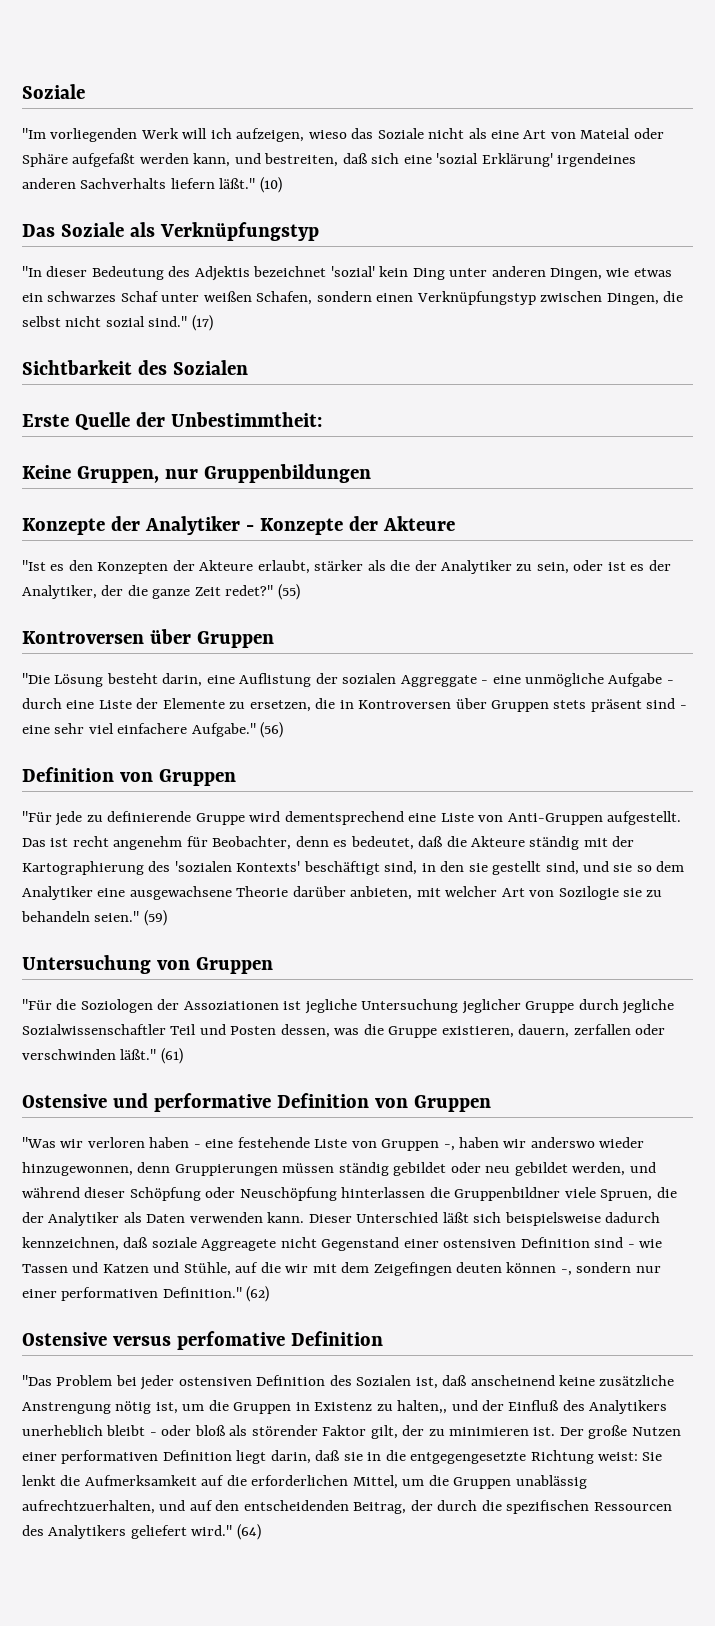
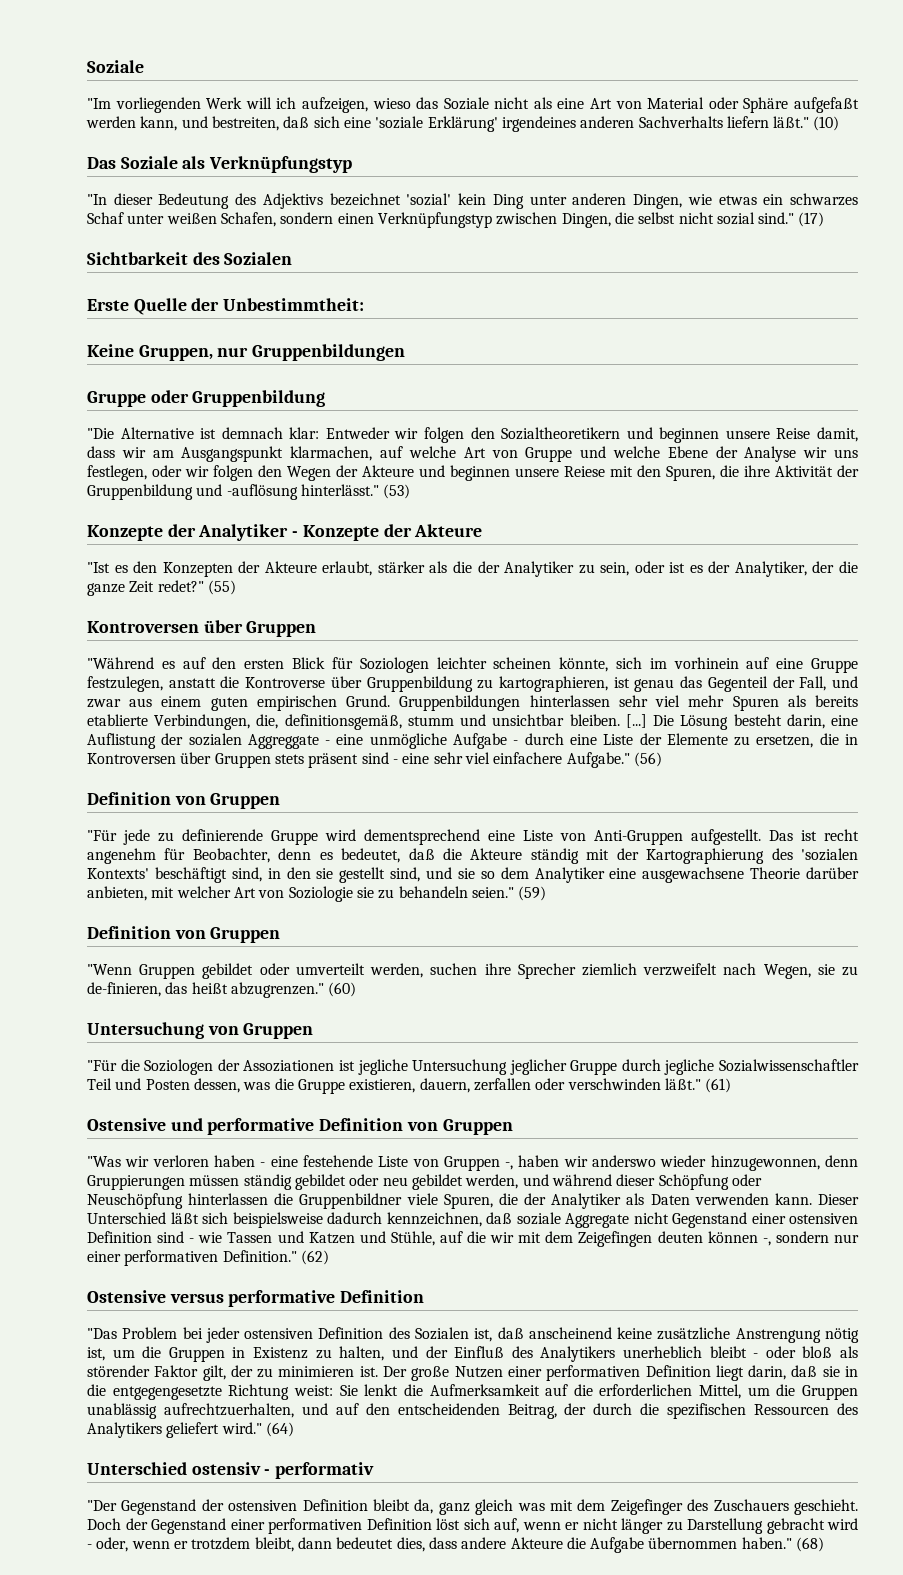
[580,128,631,139] Mateial -> [647,97,705,109] Material
[436,153,479,164] 'sozial -> [375,116,424,129] 'soziale
[194,266,250,281] Adjektis -> [262,193,323,209] Adjektivs
(371, 473) none -> [87,390,326,407] [87,427,858,443] [87,446,858,462] [87,465,859,481] [87,484,411,500] // Gruppe oder Gruppenbildung // "Die Alternative ist demnach klar: Entweder wir folgen den Sozialtheoretikern und beginnen unsere Reise damit, dass wir am Ausgangspunkt klarmachen, auf welche Art von Gruppe und welche Ebene der Analyse wir uns festlegen, oder wir folgen den Wegen der Akteure und beginnen unsere Reiese mit den Spuren, die ihre Aktivität der Gruppenbildung und -auflösung hinterlässt." (53)
[22,673,50,684] "Die -> [87,657,858,673] [87,676,858,692] [87,695,859,711] [87,714,675,730] "Während es auf den ersten Blick für Soziologen leichter scheinen könnte, sich im vorhinein auf eine Gruppe festzulegen, anstatt die Kontroverse über Gruppenbildung zu kartographieren, ist genau das Gegenteil der Fall, und zwar aus einem guten empirischen Grund. Gruppenbildungen hinterlassen sehr viel mehr Spuren als bereits etablierte Verbindungen, die, definitionsgemäß, stumm und unsichtbar bleiben. [...] Die
[558,886,619,900] Sozilogie -> [288,886,353,902] Soziologie
(167, 918) none -> [87,926,281,943] [87,963,858,979] [87,982,357,998] // Definition von Gruppen // "Wenn Gruppen gebildet oder umverteilt werden, suchen ihre Sprecher ziemlich verzweifelt nach Wegen, sie zu de-finieren, das heißt abzugrenzen." (60)
[600,1189,653,1201] Spruen, -> [443,1194,493,1209] Spuren,
[201,1239,277,1251] Aggreagete -> [565,1213,629,1228] Aggregate
[176,1331,285,1350] perfomative -> [228,1290,336,1307] performative
[397,1400,448,1414] halten,, -> [339,1346,385,1361] halten,
(261, 1532) none -> [87,1462,375,1479] [87,1499,858,1515] [87,1518,858,1534] [87,1537,825,1553] // Unterschied ostensiv - performativ // "Der Gegenstand der ostensiven Definition bleibt da, ganz gleich was mit dem Zeigefinger des Zuschauers geschieht. Doch der Gegenstand einer performativen Definition löst sich auf, wenn er nicht länger zu Darstellung gebracht wird - oder, wenn er trotzdem bleibt, dann bedeutet dies, dass andere Akteure die Aufgabe übernommen haben." (68)

